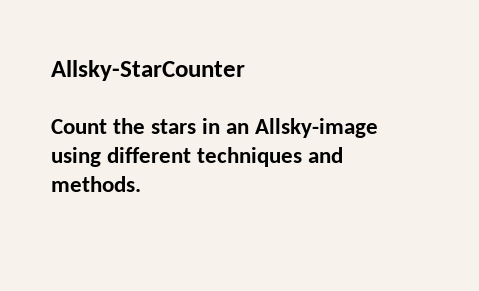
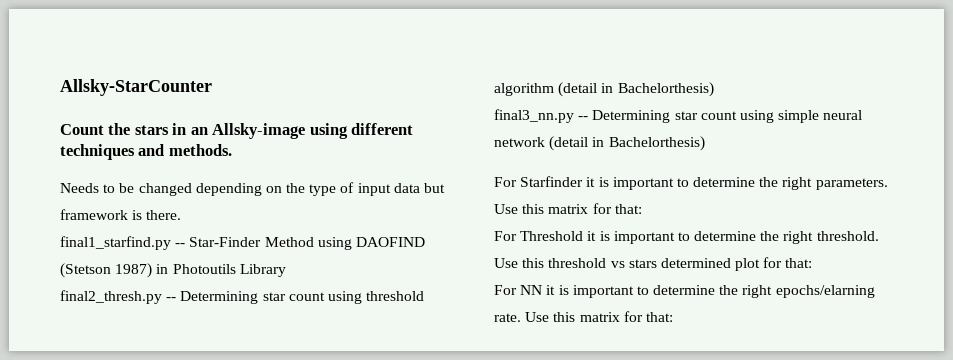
(141, 184) none -> [60,182,446,196] [60,209,182,220] [60,236,425,250] [60,263,286,278] [60,290,425,304] [494,82,714,97] [494,109,863,123] [494,136,705,151] [494,176,888,190] [494,203,642,214] [494,231,879,244] [494,257,813,271] [494,285,875,298] [494,311,673,322] // Needs to be changed depending on the type of input data but framework is there. // final1_starfind.py -- Star-Finder Method using DAOFIND (Stetson 1987) in Photoutils Library // final2_thresh.py -- Determining star count using threshold algorithm (detail in Bachelorthesis) // final3_nn.py -- Determining star count using simple neural network (detail in Bachelorthesis) // For Starfinder it is important to determine the right parameters. Use this matrix for that: // For Threshold it is important to determine the right threshold. Use this threshold vs stars determined plot for that: // For NN it is important to determine the right epochs/elarning rate. Use this matrix for that:

